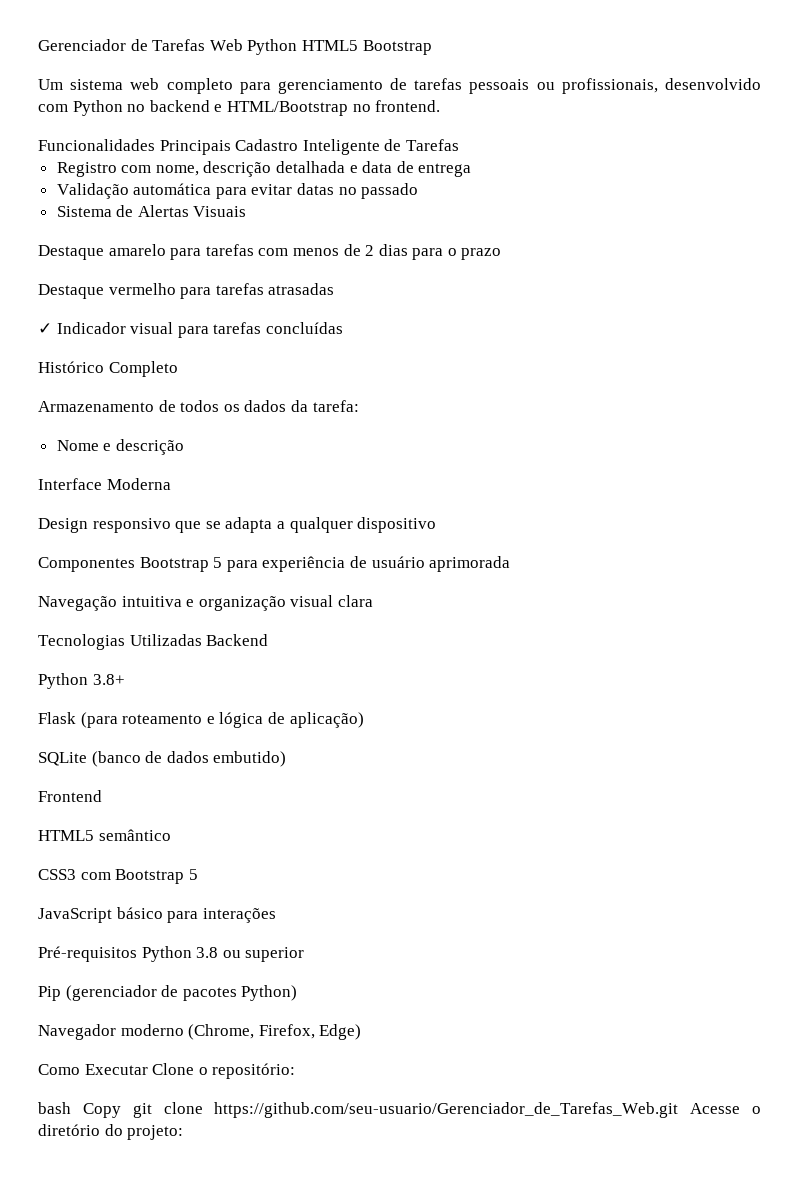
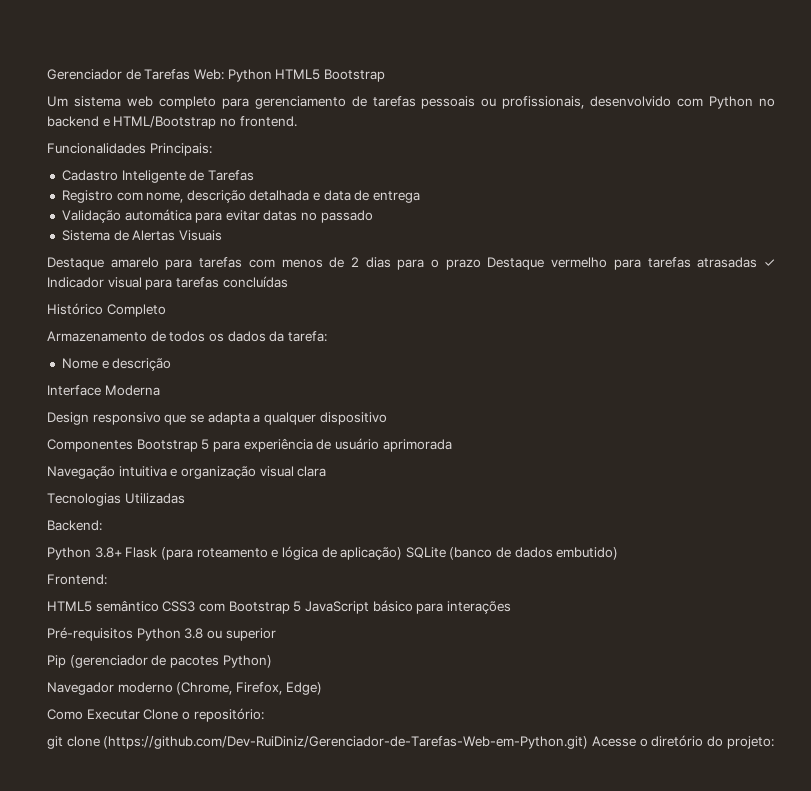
[209,39,243,51] Web -> [193,69,224,80] Web:
[159,140,231,155] Principais -> [149,143,212,156] Principais: //
(502, 254) // -> (481, 264) none
(335, 289) // -> (758, 262) none
[206,634,269,646] Backend -> [47,520,102,531] // Backend:
(125, 679) // -> (122, 552) none
(364, 720) // -> (403, 553) none
[38,790,102,802] Frontend -> [47,574,107,585] Frontend:
(171, 835) // -> (159, 606) none
(198, 874) // -> (302, 606) none
[38,1102,121,1118] bash Copy -> (264, 715) none
[214,1102,679,1118] https://github.com/seu-usuario/Gerenciador_de_Tarefas_Web.git -> [103,736,589,749] (https://github.com/Dev-RuiDiniz/Gerenciador-de-Tarefas-Web-em-Python.git)

